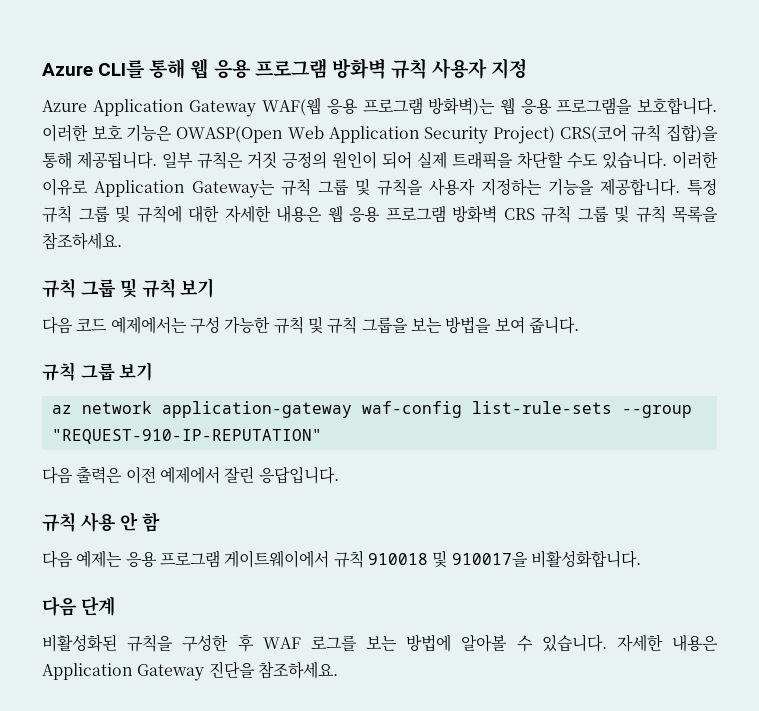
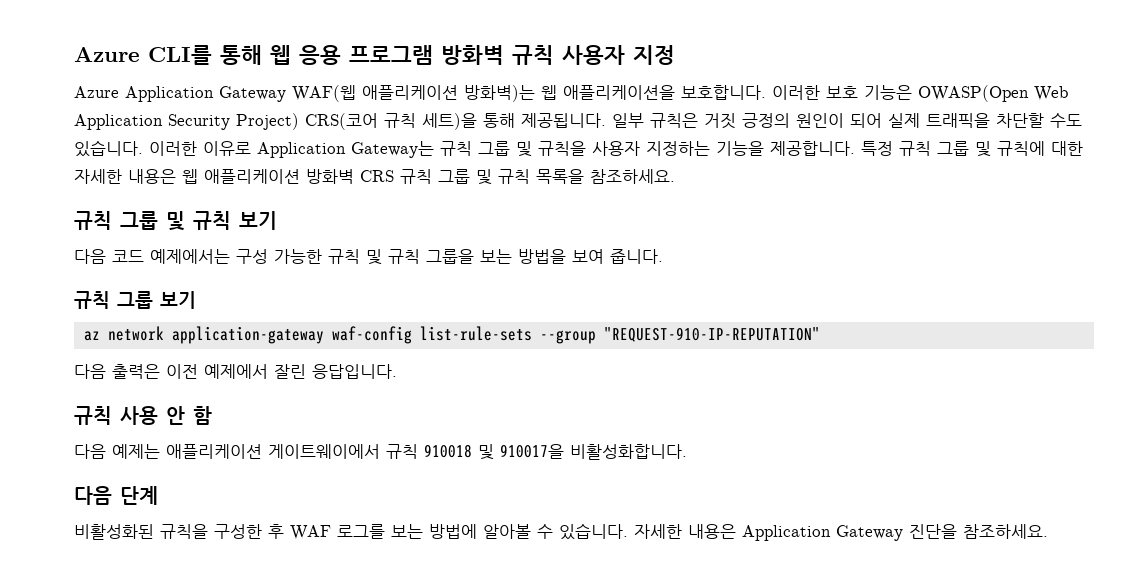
[326,97,633,116] 응용 프로그램 방화벽)는 웹 응용 프로그램을 -> [362,85,675,102] 애플리케이션 방화벽)는 웹 애플리케이션을
[666,124,719,143] 집합)을 -> [422,113,477,130] 세트)을
[349,205,446,223] 응용 프로그램 -> [204,169,300,184] 애플리케이션
[125,550,220,568] 응용 프로그램 -> [166,444,262,459] 애플리케이션

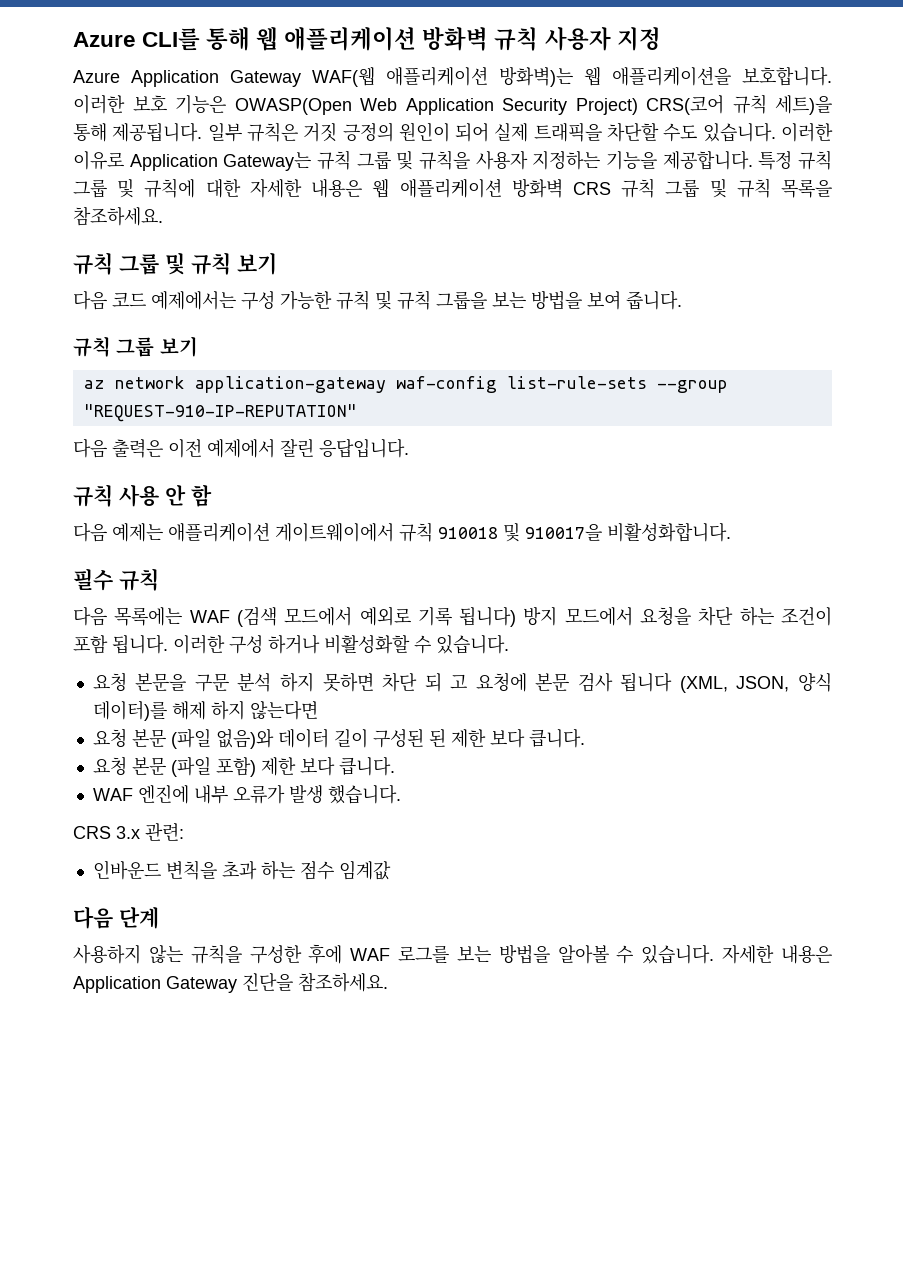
[299,45,433,65] 응용 프로그램 -> [284,27,417,51] 애플리케이션
(687, 452) none -> [73,568,159,591] [73,606,832,627] [73,634,509,654] [92,672,832,693] [92,700,318,721] [92,728,585,749] [92,756,395,777] [92,784,401,804] [73,823,184,841] [92,860,391,880] // 필수 규칙 // 다음 목록에는 WAF (검색 모드에서 예외로 기록 됩니다) 방지 모드에서 요청을 차단 하는 조건이 포함 됩니다. 이러한 구성 하거나 비활성화할 수 있습니다. // 요청 본문을 구문 분석 하지 못하면 차단 되 고 요청에 본문 검사 됩니다 (XML, JSON, 양식 데이터)를 해제 하지 않는다면 // 요청 본문 (파일 없음)와 데이터 길이 구성된 된 제한 보다 큽니다. // 요청 본문 (파일 포함) 제한 보다 큽니다. // WAF 엔진에 내부 오류가 발생 했습니다. // CRS 3.x 관련: // 인바운드 변칙을 초과 하는 점수 임계값
[74,524,154,540] 비활성화된 -> [73,944,183,964] 사용하지 않는
[268,524,284,539] 후 -> [308,944,343,964] 후에
[429,524,477,539] 방법에 -> [498,944,550,964] 방법을

